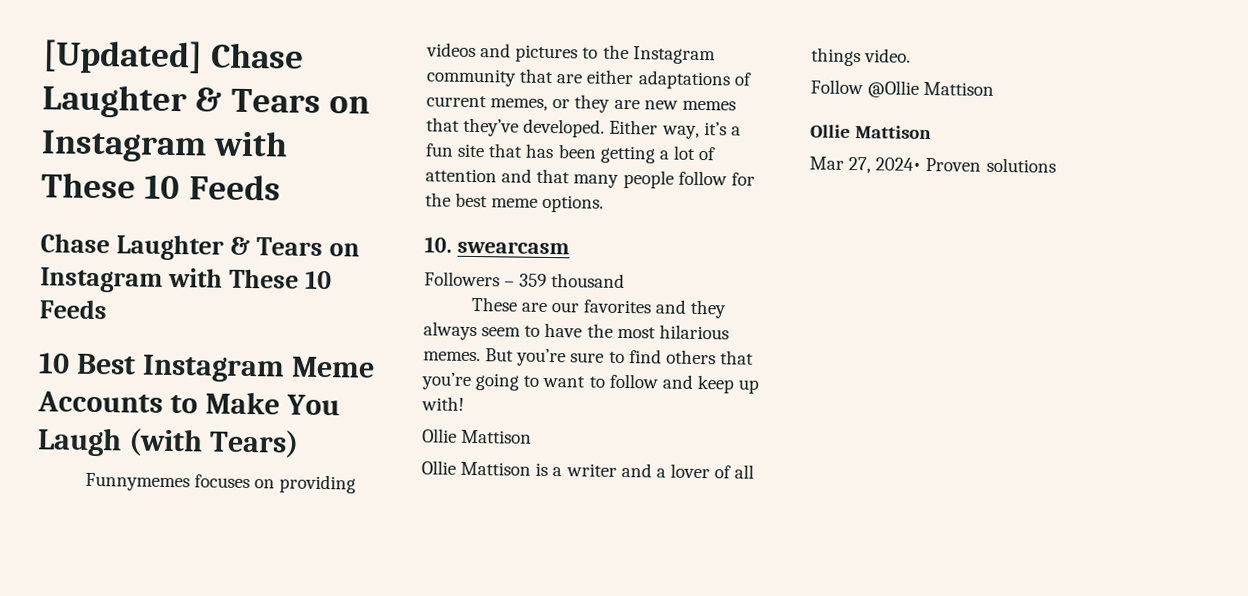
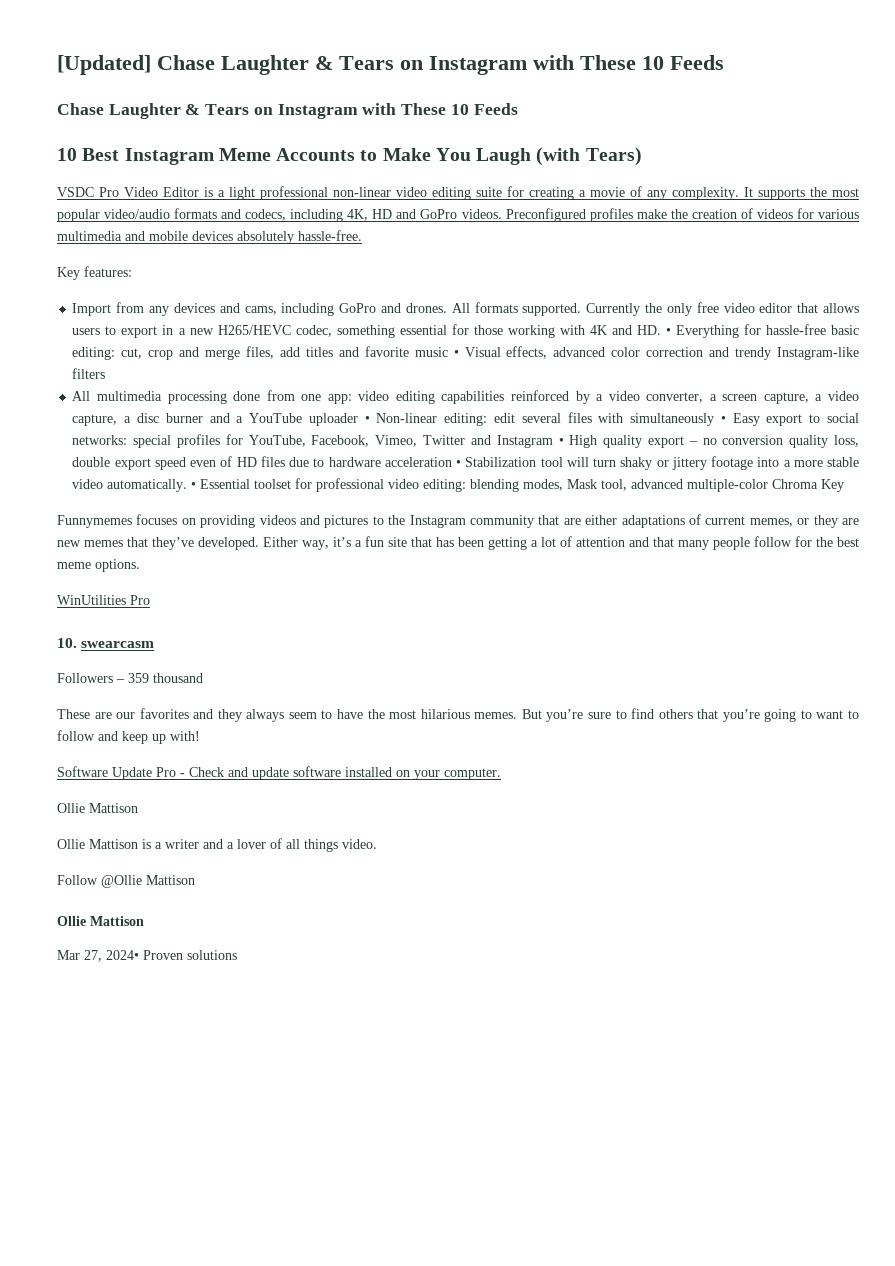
(299, 443) none -> [57,186,859,200] [57,208,860,222] [57,230,362,244] [57,266,132,280] [72,302,860,316] [72,324,860,338] [72,346,860,360] [72,368,106,379] [72,390,859,404] [72,412,859,426] [72,434,860,448] [72,456,859,470] [72,478,845,492] // VSDC Pro Video Editor is a light professional non-linear video editing suite for creating a movie of any complexity. It supports the most popular video/audio formats and codecs, including 4K, HD and GoPro videos. Preconfigured profiles make the creation of videos for various multimedia and mobile devices absolutely hassle-free. // Key features: // Import from any devices and cams, including GoPro and drones. All formats supported. Сurrently the only free video editor that allows users to export in a new H265/HEVC codec, something essential for those working with 4K and HD. • Everything for hassle-free basic editing: cut, crop and merge files, add titles and favorite music • Visual effects, advanced color correction and trendy Instagram-like filters // All multimedia processing done from one app: video editing capabilities reinforced by a video converter, a screen capture, a video capture, a disc burner and a YouTube uploader • Non-linear editing: edit several files with simultaneously • Easy export to social networks: special profiles for YouTube, Facebook, Vimeo, Twitter and Instagram • High quality export – no conversion quality loss, double export speed even of HD files due to hardware acceleration • Stabilization tool will turn shaky or jittery footage into a more stable video automatically. • Essential toolset for professional video editing: blending modes, Mask tool, advanced multiple-color Chroma Key
(605, 203) none -> [57,595,150,605] // WinUtilities Pro
(464, 403) none -> [57,766,501,780] // Software Update Pro - Check and update software installed on your computer.

